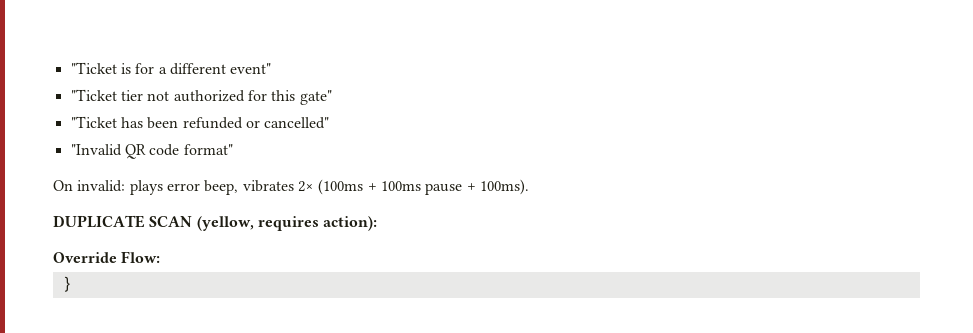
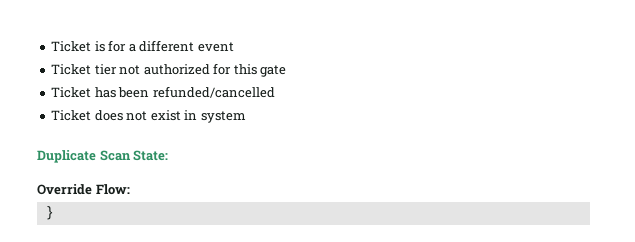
[70,62,117,74] "Ticket -> [51,41,92,52] Ticket
[230,63,272,74] [70,89,117,101] event" // "Ticket -> [197,42,234,52] [51,64,92,75] event // Ticket
[299,90,332,105] [70,116,330,129] [70,144,233,159] [53,179,529,195] [53,215,378,231] gate" // "Ticket has been refunded or cancelled" // "Invalid QR code format" // On invalid: plays error beep, vibrates 2× (100ms + 100ms pause + 100ms). // DUPLICATE SCAN (yellow, requires action): -> [260,65,287,77] [51,86,275,98] [51,110,246,123] [37,150,169,163] gate // Ticket has been refunded/cancelled // Ticket does not exist in system // Duplicate Scan State:

